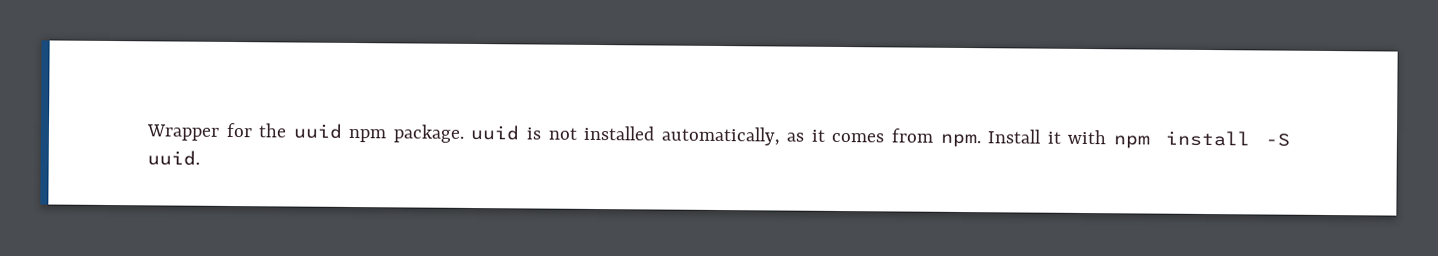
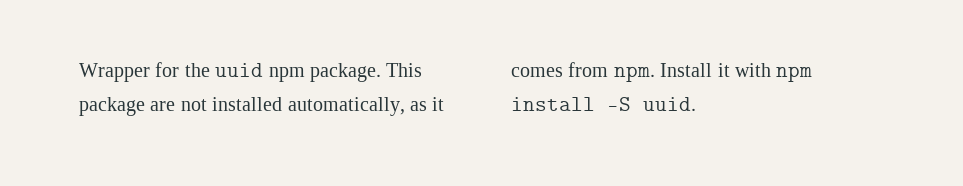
[470,124,542,141] uuid is -> [386,63,423,77] [79,97,176,116] This package are

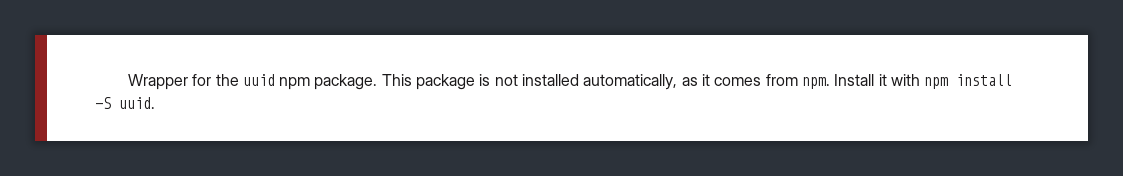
[150,101,176,111] are -> [479,74,491,86] is

